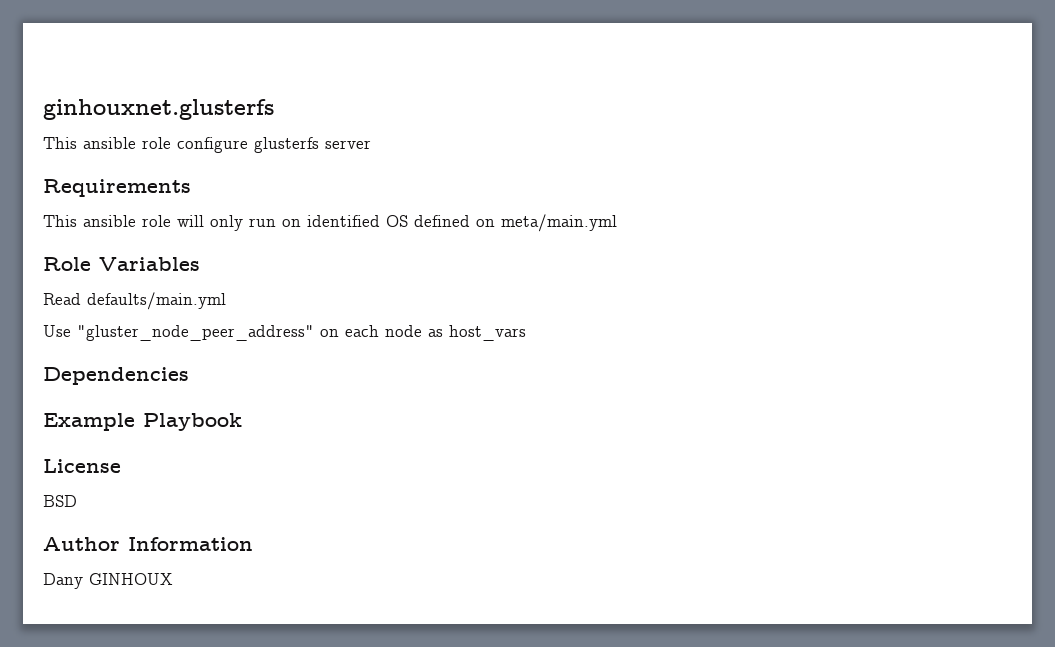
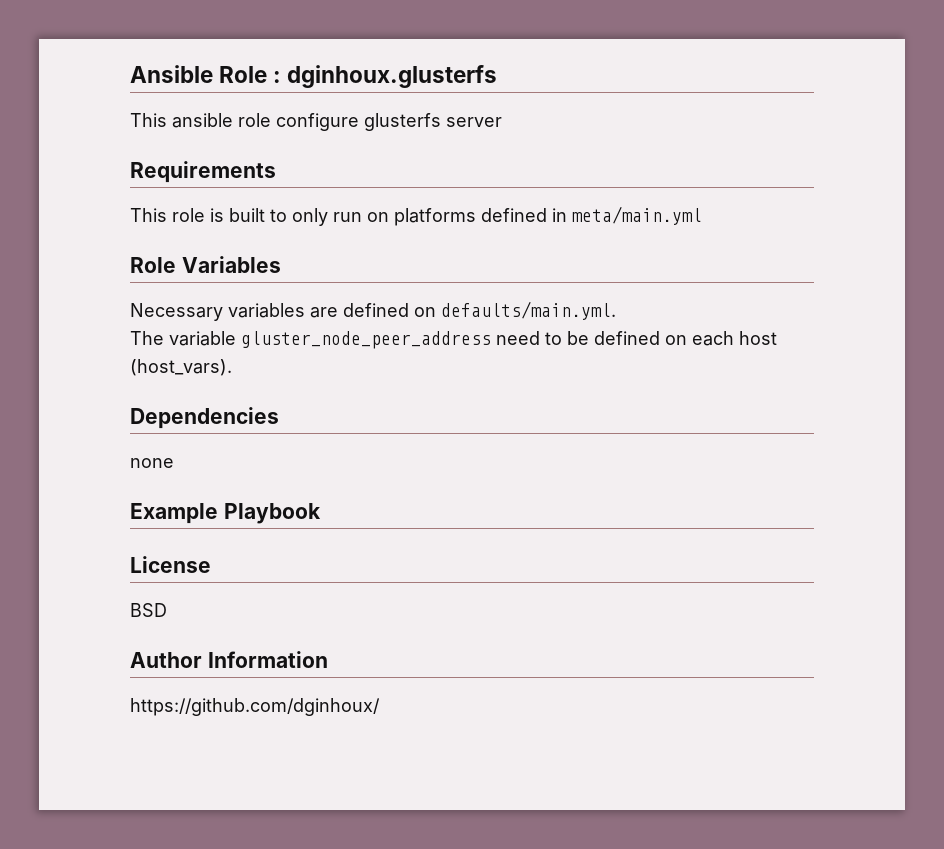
[43,99,274,120] ginhouxnet.glusterfs -> [130,65,498,88] Ansible Role : dginhoux.glusterfs
[83,214,617,232] [43,257,200,271] [43,292,226,310] [43,325,526,341] ansible role will only run on identified OS defined on meta/main.yml // Role Variables // Read defaults/main.yml // Use "gluster_node_peer_address" on each node as host_vars -> [172,206,702,226] [130,256,281,273] [130,301,616,321] [130,331,777,349] [130,359,232,376] role is built to only run on platforms defined in meta/main.yml // Role Variables // Necessary variables are defined on defaults/main.yml. // The variable gluster_node_peer_address need to be defined on each host (host_vars).
(189, 376) none -> [130,458,174,468] // none
[43,573,173,589] Dany GINHOUX -> [130,698,380,716] https://github.com/dginhoux/

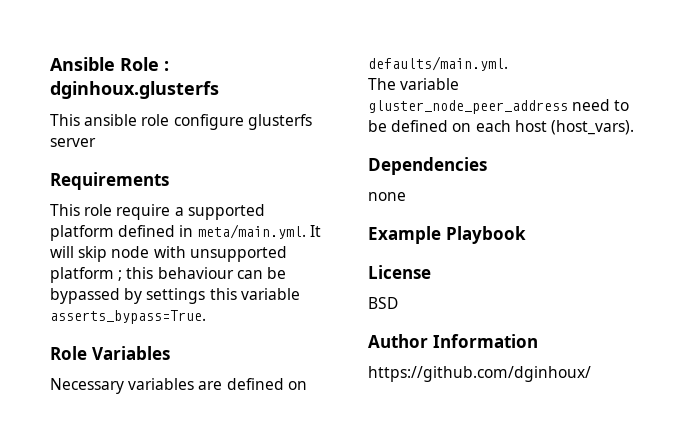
[210,206,702,226] is built to only run on platforms defined in meta/main.yml -> [116,204,265,220] [50,224,321,241] [50,246,287,262] [50,267,286,283] [50,288,300,304] [50,310,206,324] require a supported platform defined in meta/main.yml. It will skip node with unsupported platform ; this behaviour can be bypassed by settings this variable asserts_bypass=True.

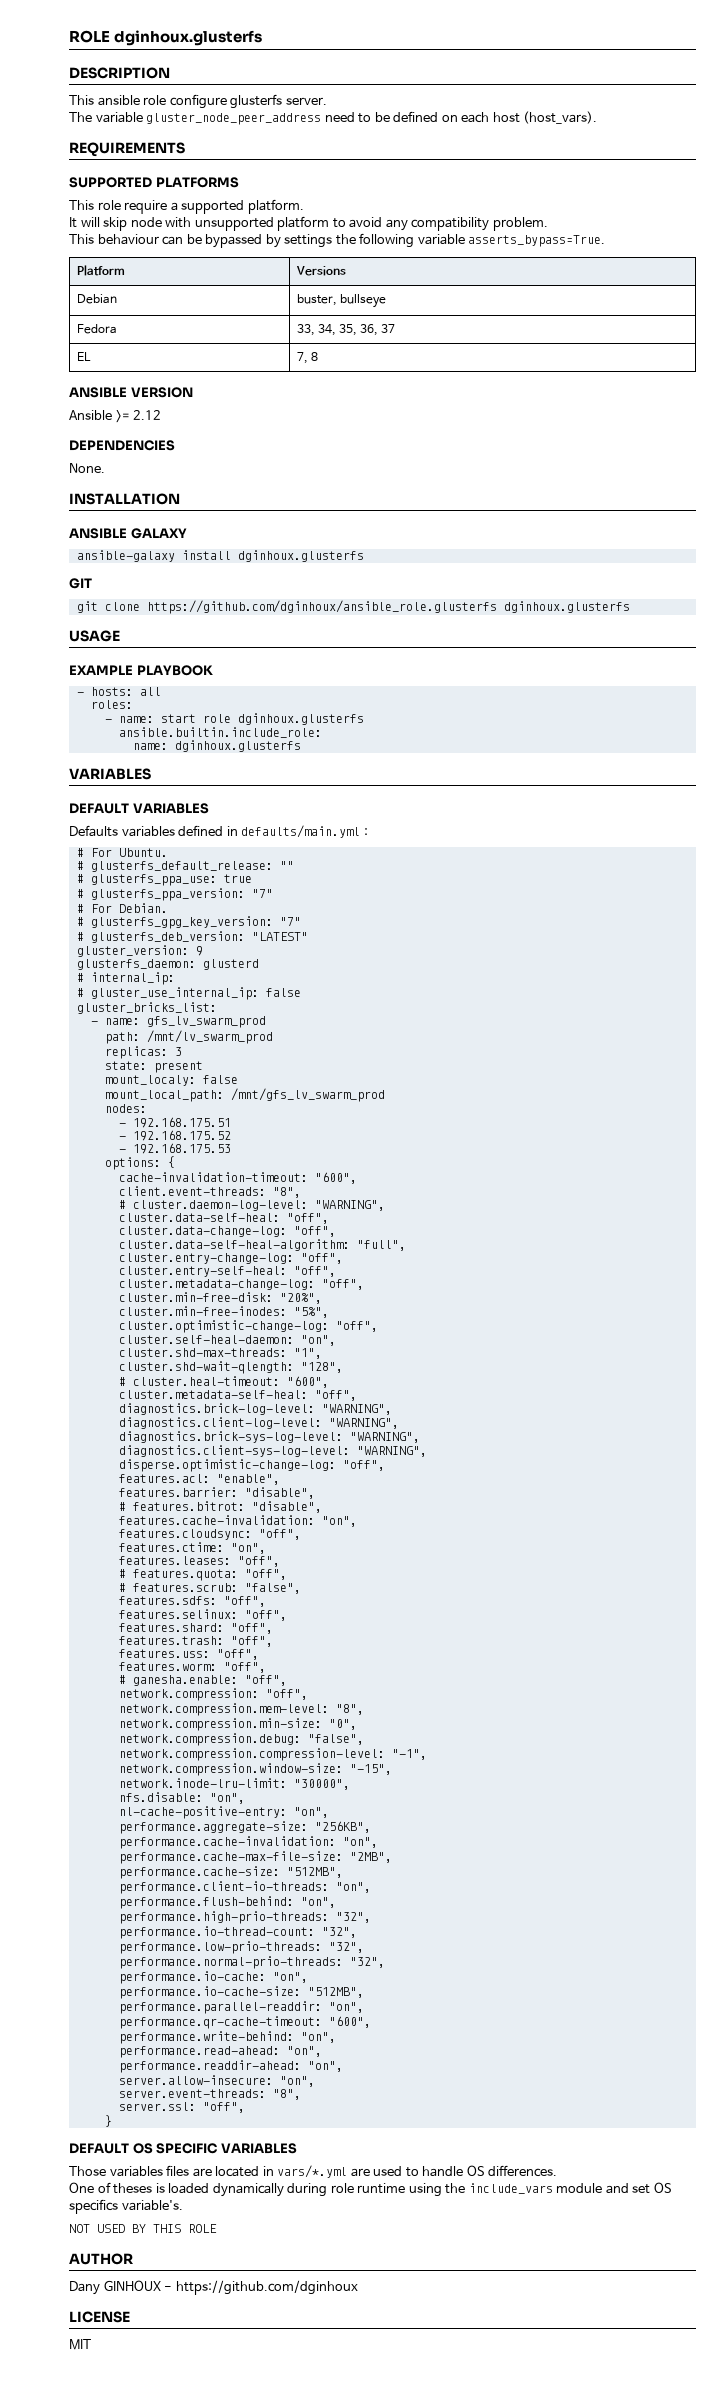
[50,57,169,71] [50,81,219,99] Ansible Role : dginhoux.glusterfs -> [69,30,263,46] [69,67,170,79] ROLE dginhoux.glusterfs // DESCRIPTION
[50,138,96,147] [50,172,169,190] [50,204,265,220] [50,224,321,241] [50,246,287,262] [50,267,286,283] [50,288,300,304] [50,310,206,324] [50,346,170,360] [50,378,307,394] [368,56,508,71] server // Requirements // This role require a supported platform defined in meta/main.yml. It will skip node with unsupported platform ; this behaviour can be bypassed by settings this variable asserts_bypass=True. // Role Variables // Necessary variables are defined on defaults/main.yml. -> [285,97,327,105] server.
[368,157,487,175] [368,192,406,201] [368,226,526,244] [368,265,431,279] [368,297,398,309] [368,334,538,348] [368,366,591,382] Dependencies // none // Example Playbook // License // BSD // Author Information // https://github.com/dginhoux/ -> [69,142,185,157] [69,177,239,188] [69,199,304,214] [69,216,548,231] [69,233,606,248] [76,265,125,276] [295,266,346,276] [76,294,117,304] [296,294,386,308] [76,324,117,334] [296,324,396,336] [76,352,91,361] [296,352,318,364] [69,387,193,398] [69,410,162,423] [69,440,175,451] [69,463,105,473] [69,493,180,505] [69,528,187,539] [76,550,364,562] [69,578,92,589] [76,600,630,614] [69,630,120,642] [69,665,213,676] [76,687,161,696] [90,700,133,709] [104,713,364,725] [118,727,322,738] [132,740,301,752] [69,768,151,780] [69,803,209,814] [69,825,368,838] [76,848,168,857] [76,861,294,872] [76,874,252,886] [76,888,273,901] [76,903,168,913] [76,916,301,929] [76,931,308,943] [76,945,203,957] [76,959,259,970] [76,972,175,985] [76,987,301,1000] [76,1002,217,1014] [90,1016,266,1028] [104,1030,273,1044] [104,1046,182,1059] [104,1061,203,1073] [104,1075,238,1086] [104,1088,385,1102] [104,1104,147,1113] [118,1117,231,1128] [118,1130,231,1141] [118,1143,231,1154] [104,1156,175,1170] [118,1172,357,1184] [118,1186,301,1198] [118,1200,385,1211] [118,1213,329,1224] [118,1226,336,1237] [118,1239,406,1251] [118,1253,343,1264] [118,1266,336,1277] [118,1279,364,1290] [118,1292,322,1304] [118,1306,329,1318] [118,1320,378,1333] [118,1335,336,1346] [118,1348,322,1359] [118,1361,343,1374] [118,1376,329,1388] [118,1390,357,1401] [118,1403,392,1415] [118,1417,399,1429] [118,1431,420,1443] [118,1445,427,1457] [118,1459,385,1472] [118,1474,280,1485] [118,1487,315,1499] [118,1501,322,1513] [118,1515,357,1527] [118,1529,301,1540] [118,1542,266,1554] [118,1556,280,1567] [118,1569,287,1581] [118,1583,301,1594] [118,1596,266,1607] [118,1609,287,1621] [118,1623,273,1634] [118,1636,273,1647] [118,1649,259,1660] [118,1662,266,1673] [118,1675,287,1686] [118,1688,308,1701] [118,1703,364,1716] [118,1718,357,1731] [118,1733,364,1746] [118,1748,427,1761] [118,1763,392,1776] [118,1778,350,1790] [118,1792,245,1804] [118,1806,329,1819] [118,1821,371,1834] [118,1836,378,1849] [118,1851,392,1864] [118,1866,343,1879] [118,1881,371,1894] [118,1896,336,1909] [118,1911,371,1924] [118,1926,357,1939] [118,1941,364,1954] [118,1956,385,1969] [118,1971,308,1984] [118,1986,364,1999] [118,2001,364,2014] [118,2016,371,2029] [118,2031,336,2044] [118,2046,322,2058] [118,2060,343,2073] [118,2075,315,2087] [118,2089,301,2100] [118,2102,245,2113] [104,2115,112,2127] [69,2143,297,2154] [69,2165,558,2178] [69,2182,672,2197] [69,2199,183,2214] [69,2224,217,2233] [69,2253,133,2265] [69,2280,358,2295] [69,2311,130,2323] [69,2339,91,2350] REQUIREMENTS // SUPPORTED PLATFORMS // This role require a supported platform. // It will skip node with unsupported platform to avoid any compatibility problem. // This behaviour can be bypassed by settings the following variable asserts_bypass=True. // Platform | Versions // Debian | buster, bullseye // Fedora | 33, 34, 35, 36, 37 // EL | 7, 8 // ANSIBLE VERSION // Ansible >= 2.12 // DEPENDENCIES // None. // INSTALLATION // ANSIBLE GALAXY // ansible-galaxy install dginhoux.glusterfs // GIT // git clone https://github.com/dginhoux/ansible_role.glusterfs dginhoux.glusterfs // USAGE // EXAMPLE PLAYBOOK // - hosts: all // roles: // - name: start role dginhoux.glusterfs // ansible.builtin.include_role: // name: dginhoux.glusterfs // VARIABLES // DEFAULT VARIABLES // Defaults variables defined in defaults/main.yml : // # For Ubuntu. // # glusterfs_default_release: "" // # glusterfs_ppa_use: true // # glusterfs_ppa_version: "7" // # For Debian. // # glusterfs_gpg_key_version: "7" // # glusterfs_deb_version: "LATEST" // gluster_version: 9 // glusterfs_daemon: glusterd // # internal_ip: // # gluster_use_internal_ip: false // gluster_bricks_list: // - name: gfs_lv_swarm_prod // path: /mnt/lv_swarm_prod // replicas: 3 // state: present // mount_localy: false // mount_local_path: /mnt/gfs_lv_swarm_prod // nodes: // - 192.168.175.51 // - 192.168.175.52 // - 192.168.175.53 // options: { // cache-invalidation-timeout: "600", // client.event-threads: "8", // # cluster.daemon-log-level: "WARNING", // cluster.data-self-heal: "off", // cluster.data-change-log: "off", // cluster.data-self-heal-algorithm: "full", // cluster.entry-change-log: "off", // cluster.entry-self-heal: "off", // cluster.metadata-change-log: "off", // cluster.min-free-disk: "20%", // cluster.min-free-inodes: "5%", // cluster.optimistic-change-log: "off", // cluster.self-heal-daemon: "on", // cluster.shd-max-threads: "1", // cluster.shd-wait-qlength: "128", // # cluster.heal-timeout: "600", // cluster.metadata-self-heal: "off", // diagnostics.brick-log-level: "WARNING", // diagnostics.client-log-level: "WARNING", // diagnostics.brick-sys-log-level: "WARNING", // diagnostics.client-sys-log-level: "WARNING", // disperse.optimistic-change-log: "off", // features.acl: "enable", // features.barrier: "disable", // # features.bitrot: "disable", // features.cache-invalidation: "on", // features.cloudsync: "off", // features.ctime: "on", // features.leases: "off", // # features.quota: "off", // # features.scrub: "false", // features.sdfs: "off", // features.selinux: "off", // features.shard: "off", // features.trash: "off", // features.uss: "off", // features.worm: "off", // # ganesha.enable: "off", // network.compression: "off", // network.compression.mem-level: "8", // network.compression.min-size: "0", // network.compression.debug: "false", // network.compression.compression-level: "-1", // network.compression.window-size: "-15", // network.inode-lru-limit: "30000", // nfs.disable: "on", // nl-cache-positive-entry: "on", // performance.aggregate-size: "256KB", // performance.cache-invalidation: "on", // performance.cache-max-file-size: "2MB", // performance.cache-size: "512MB", // performance.client-io-threads: "on", // performance.flush-behind: "on", // performance.high-prio-threads: "32", // performance.io-thread-count: "32", // performance.low-prio-threads: "32", // performance.normal-prio-threads: "32", // performance.io-cache: "on", // performance.io-cache-size: "512MB", // performance.parallel-readdir: "on", // performance.qr-cache-timeout: "600", // performance.write-behind: "on", // performance.read-ahead: "on", // performance.readdir-ahead: "on", // server.allow-insecure: "on", // server.event-threads: "8", // server.ssl: "off", // } // DEFAULT OS SPECIFIC VARIABLES // Those variables files are located in vars/*.yml are used to handle OS differences. // One of theses is loaded dynamically during role runtime using the include_vars module and set OS specifics variable's. // NOT USED BY THIS ROLE // AUTHOR // Dany GINHOUX - https://github.com/dginhoux // LICENSE // MIT

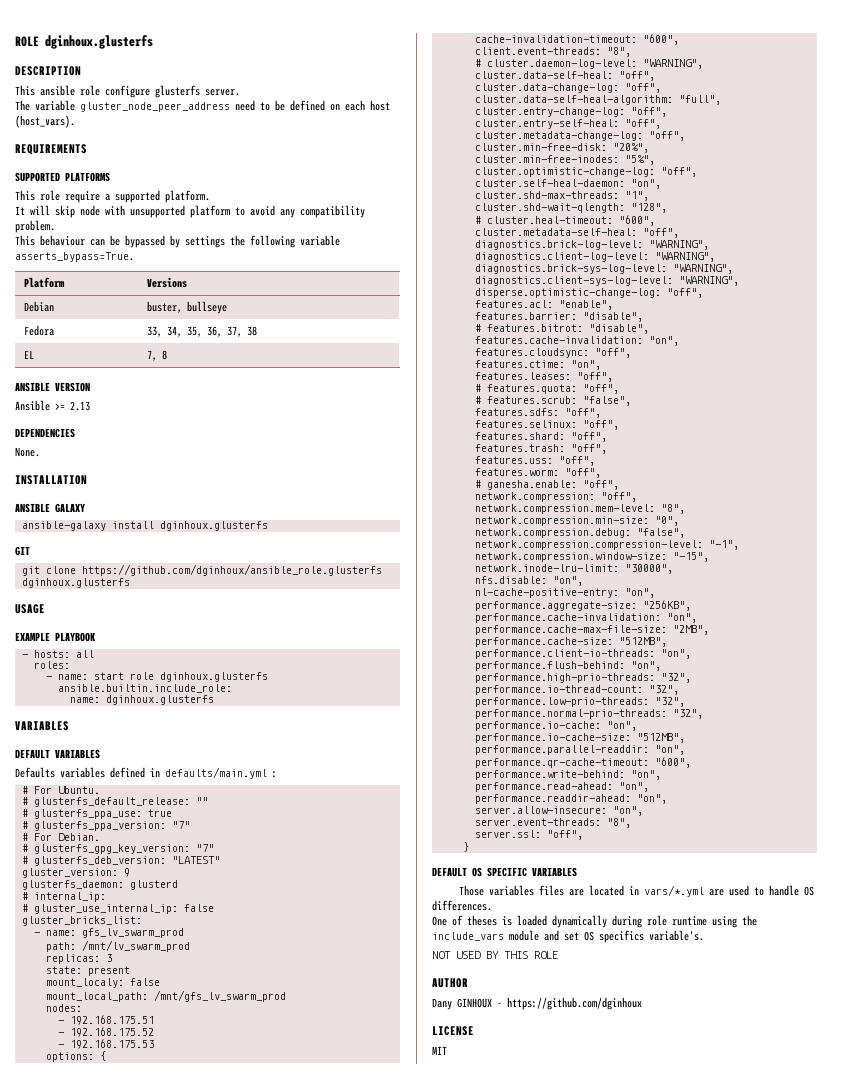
[381,324,396,333] 37 -> [227,326,258,337] 37, 38
[133,410,162,420] 2.12 -> [70,401,90,411] 2.13

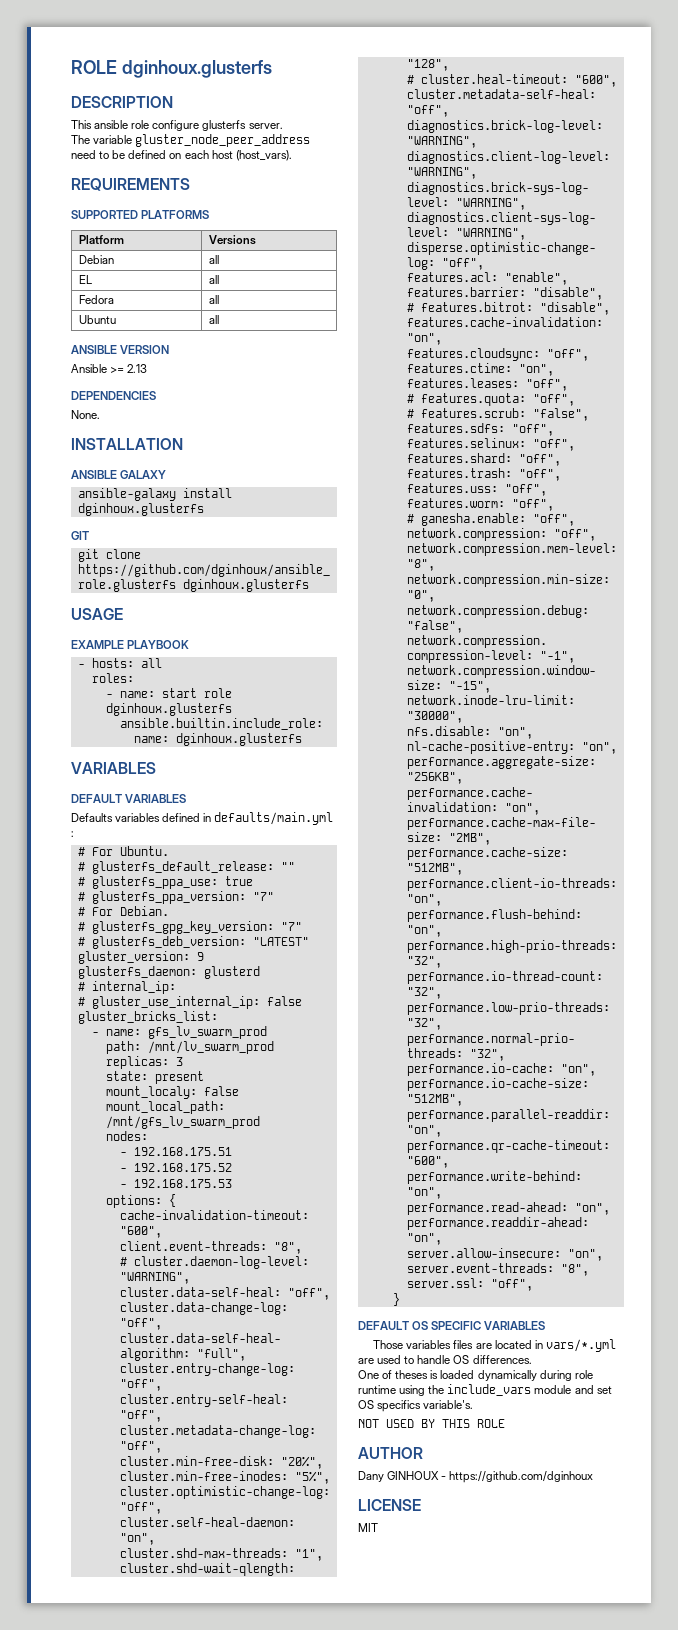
[15,190,210,203] [15,205,365,218] [15,220,55,233] [15,235,340,248] [15,252,134,262] [24,277,66,288] [147,277,188,288] [24,301,55,312] [147,301,228,314] [24,325,55,336] [147,326,258,337] [24,350,35,359] [147,350,168,361] // This role require a supported platform. // It will skip node with unsupported platform to avoid any compatibility problem. // This behaviour can be bypassed by settings the following variable asserts_bypass=True. // Platform | Versions // Debian | buster, bullseye // Fedora | 33, 34, 35, 36, 37, 38 // EL | 7, 8 -> [79,235,125,244] [209,235,257,245] [79,255,115,264] [209,255,220,264] [79,275,93,284] [209,275,220,284] [79,295,115,304] [209,295,220,304] [79,315,117,324] [209,315,220,324] // Platform | Versions // Debian | all // EL | all // Fedora | all // Ubuntu | all

